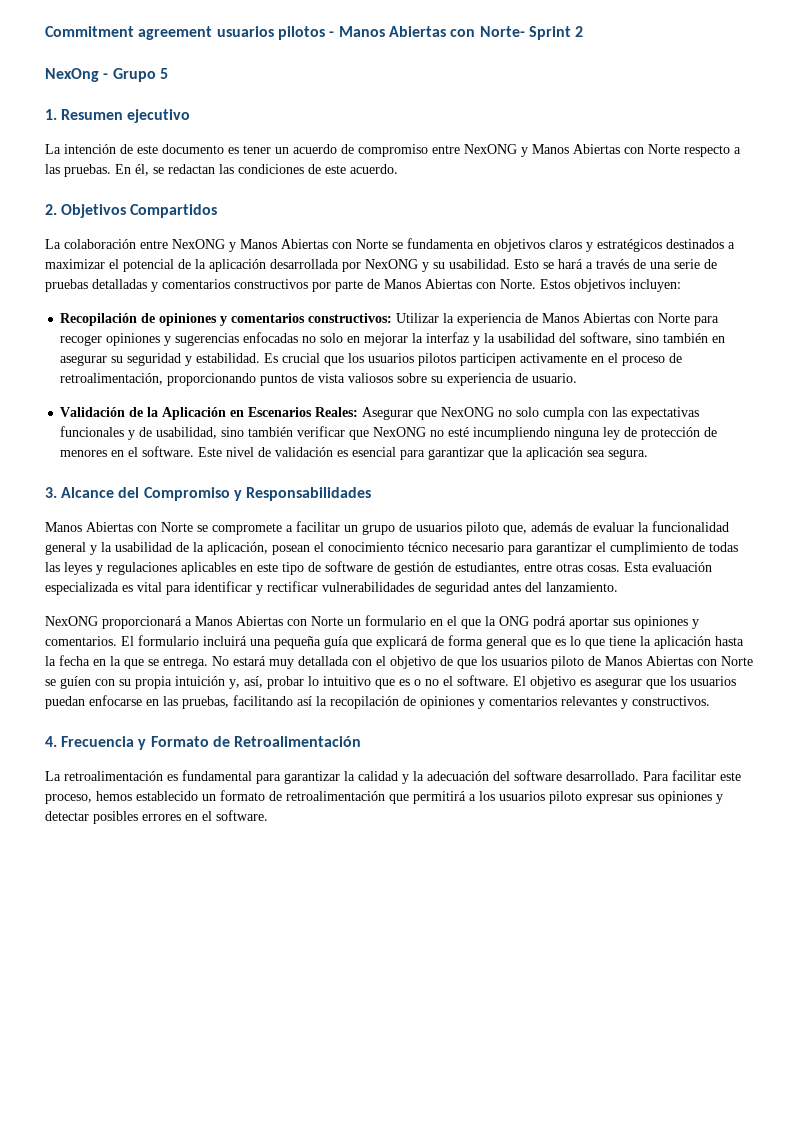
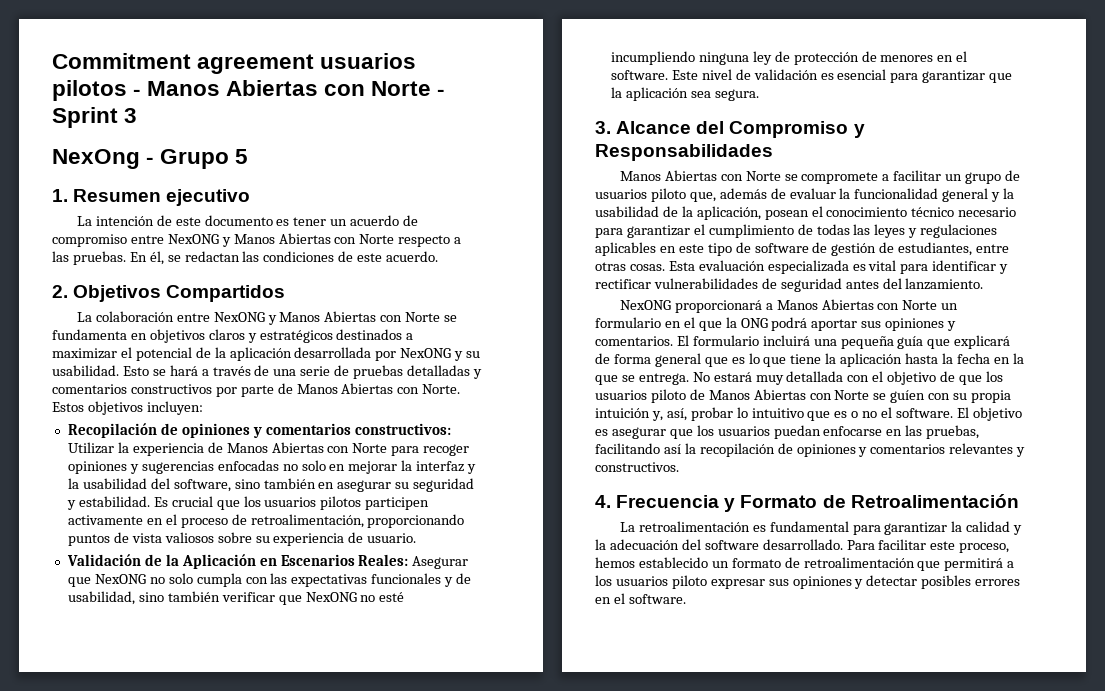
[479,26,584,40] Norte- Sprint 2 -> [371,81,446,96] [52,107,138,128] Norte - Sprint 3

